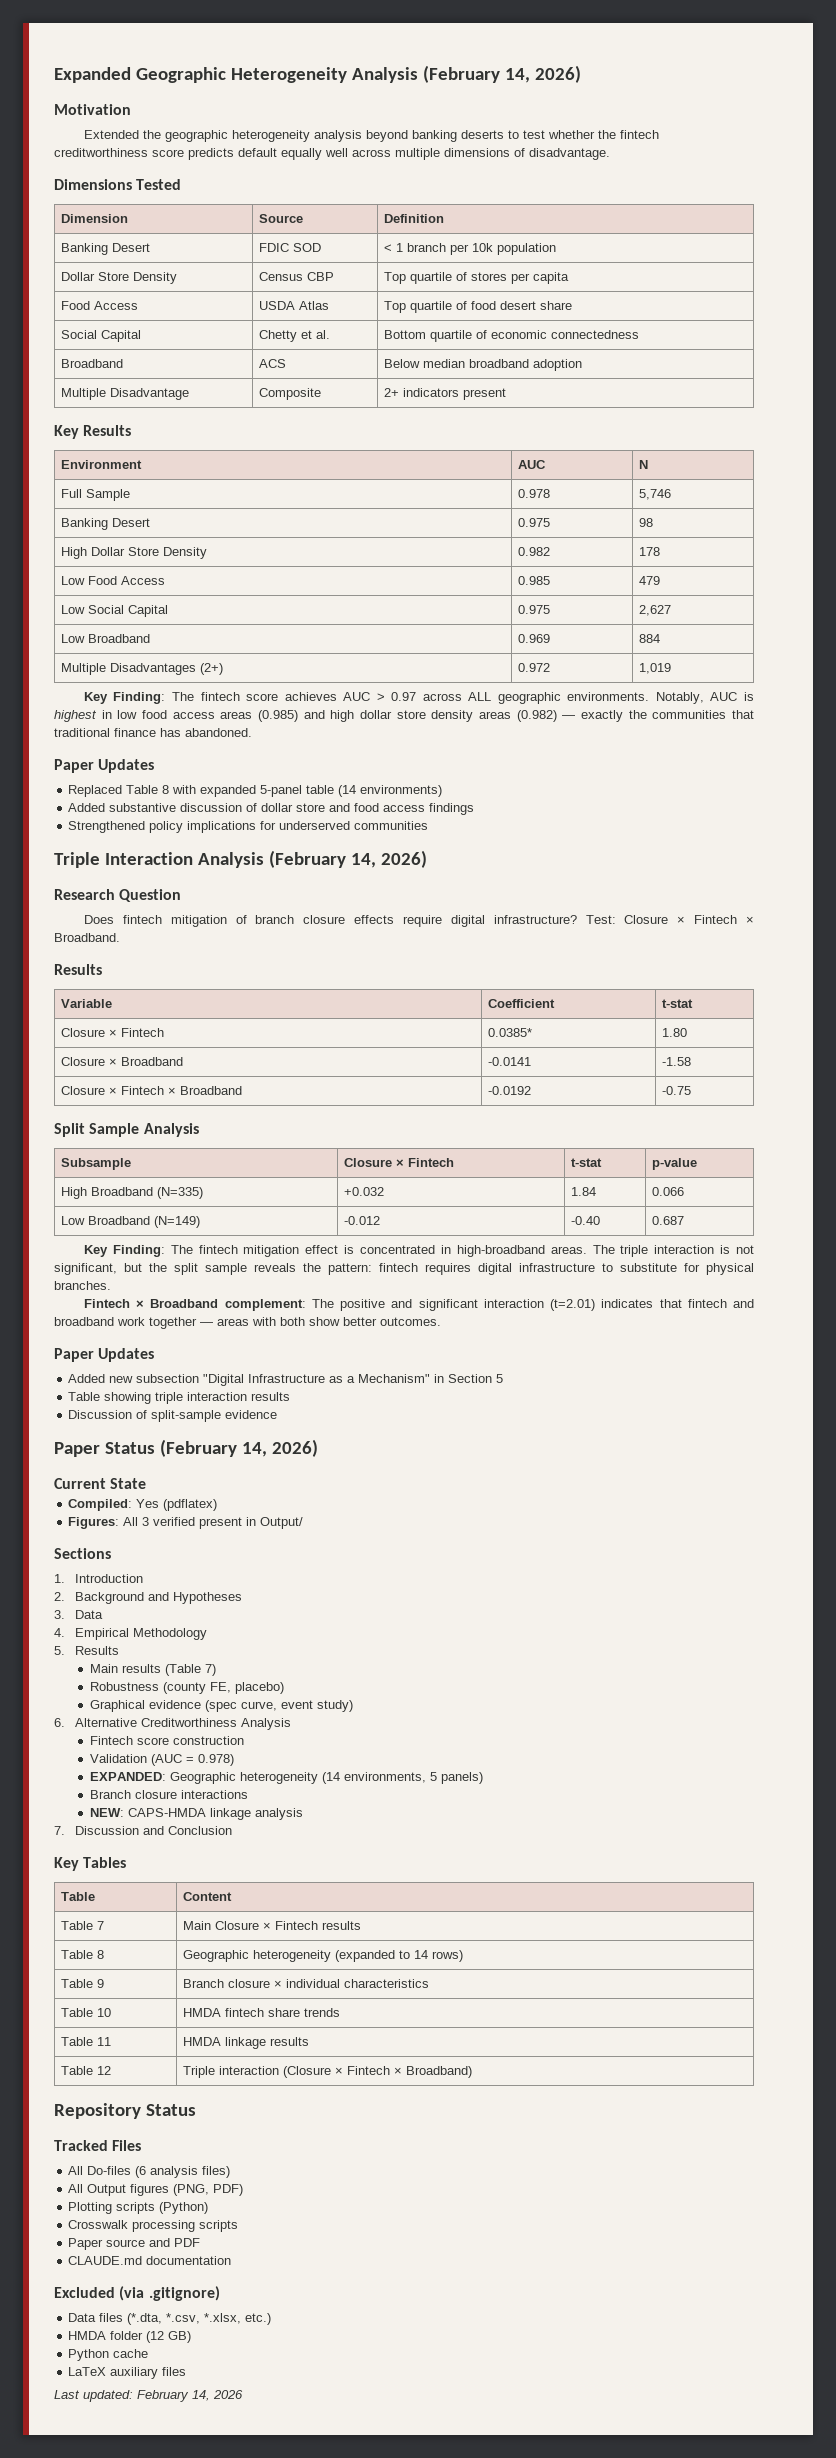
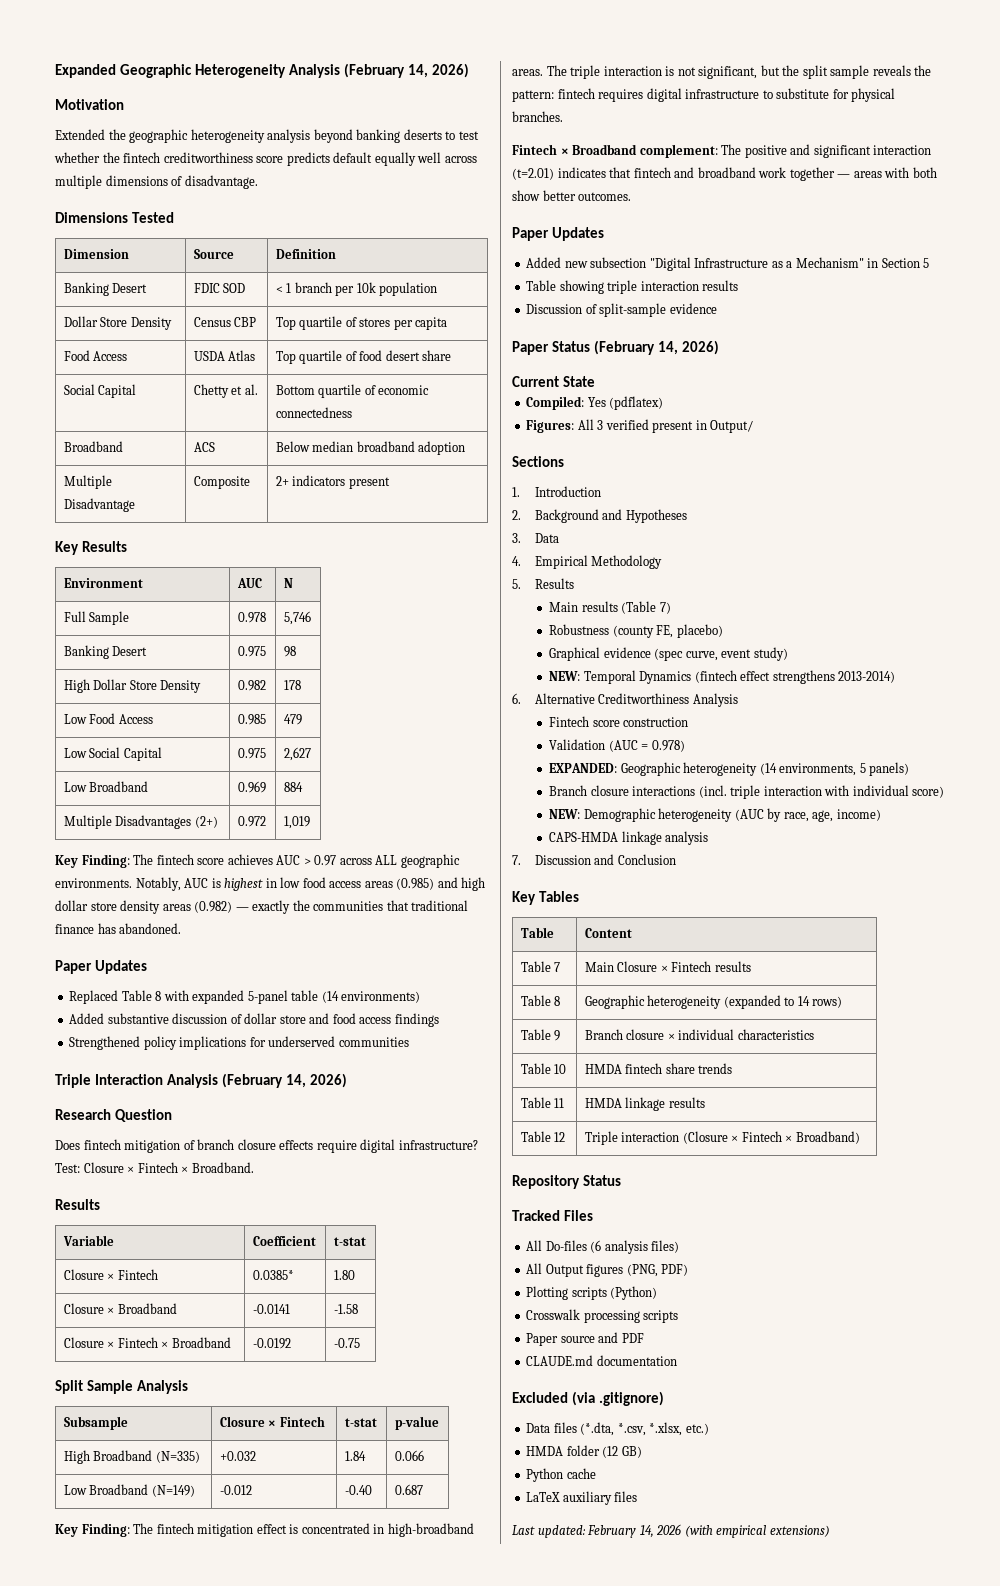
(353, 1706) none -> [549,670,896,684] // NEW: Temporal Dynamics (fintech effect strengthens 2013-2014)
[89,1808,124,1817] // NEW: -> [698,785,945,799] [549,808,881,822] (incl. triple interaction with individual score) // NEW: Demographic heterogeneity (AUC by race, age, income) //
(243, 2394) none -> [684,1525,830,1538] (with empirical extensions)

